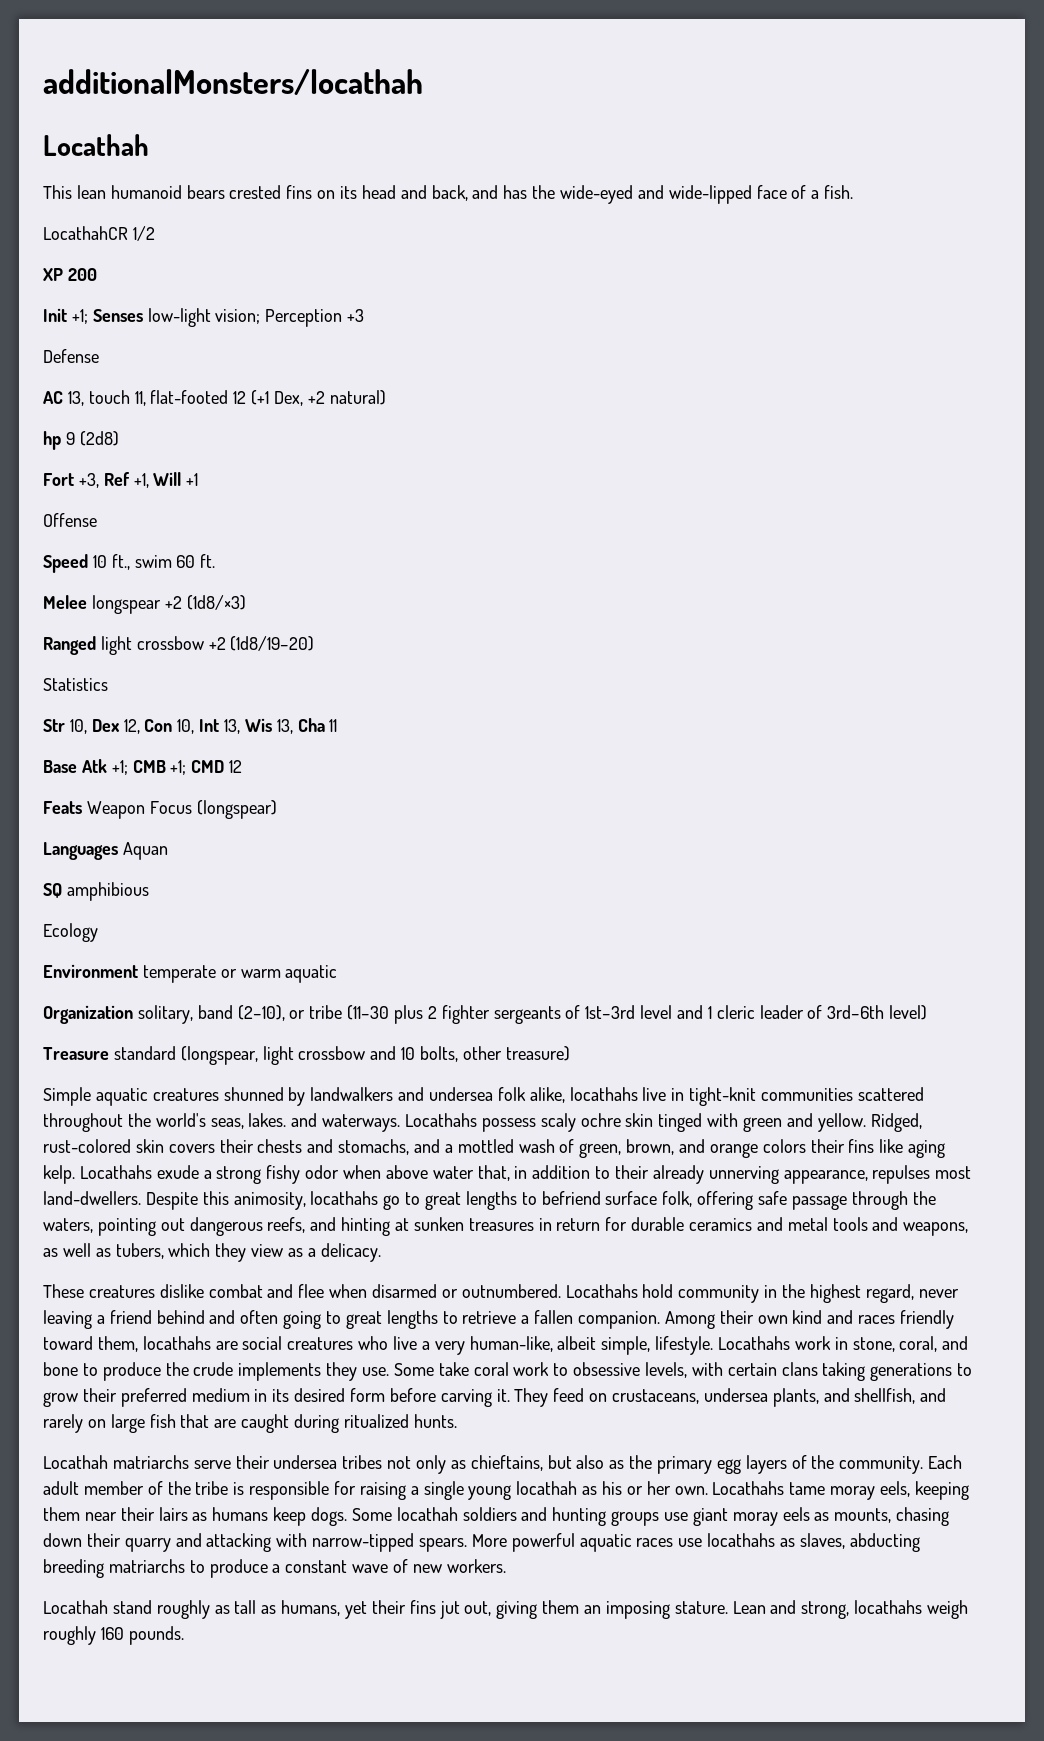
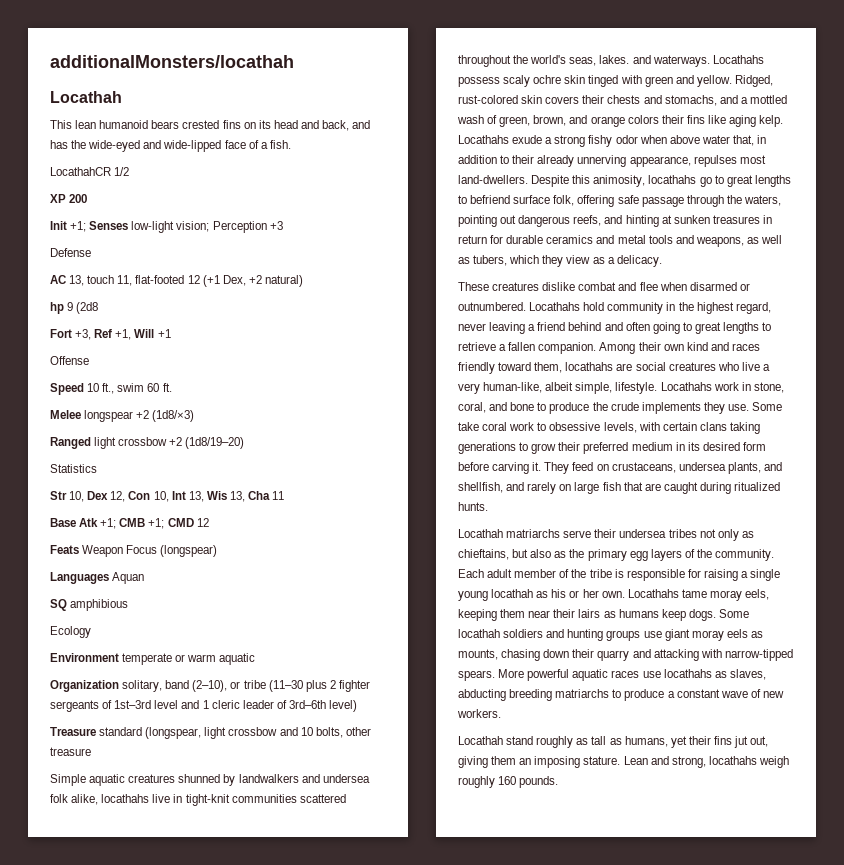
[79,431,119,446] (2d8) -> [76,302,99,314] (2d8
[505,1046,570,1061] treasure) -> [50,747,91,756] treasure

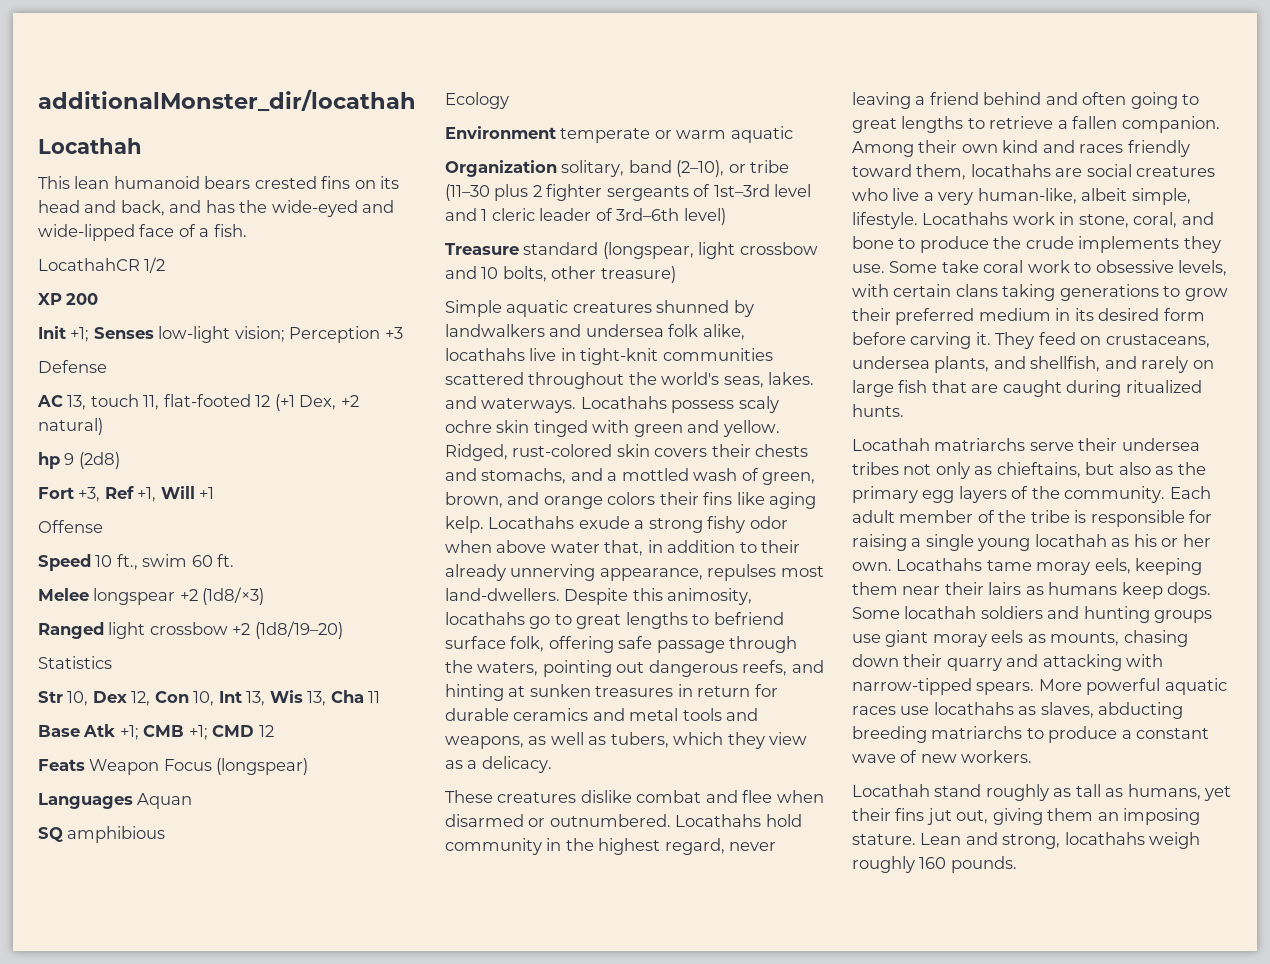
[50,55,294,68] additionalMonsters/locathah -> [38,89,416,112] additionalMonster_dir/locathah
[76,302,99,314] (2d8 -> [78,452,120,469] (2d8)
[50,747,91,756] treasure -> [600,266,676,283] treasure)

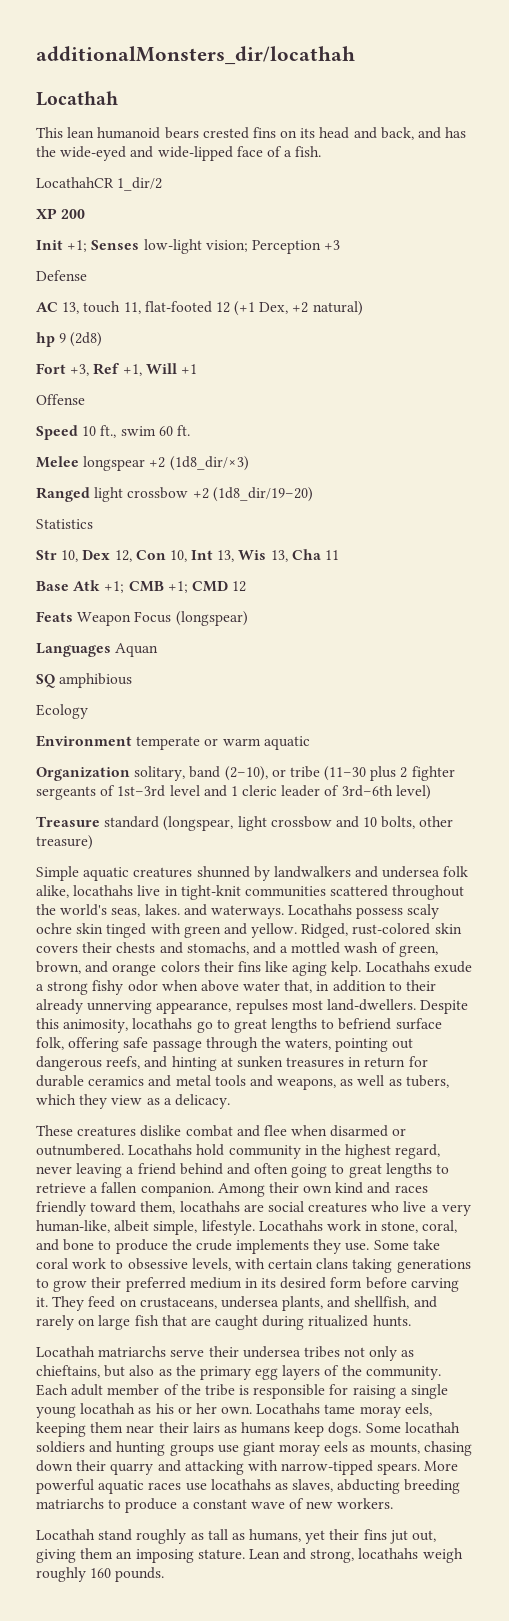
[38,89,416,112] additionalMonster_dir/locathah -> [36,46,355,65] additionalMonsters_dir/locathah
[144,257,166,273] 1/2 -> [117,177,163,191] 1_dir/2
[202,587,265,605] (1d8/×3) -> [169,456,249,471] (1d8_dir/×3)
[254,621,343,639] (1d8/19–20) -> [212,487,313,502] (1d8_dir/19–20)

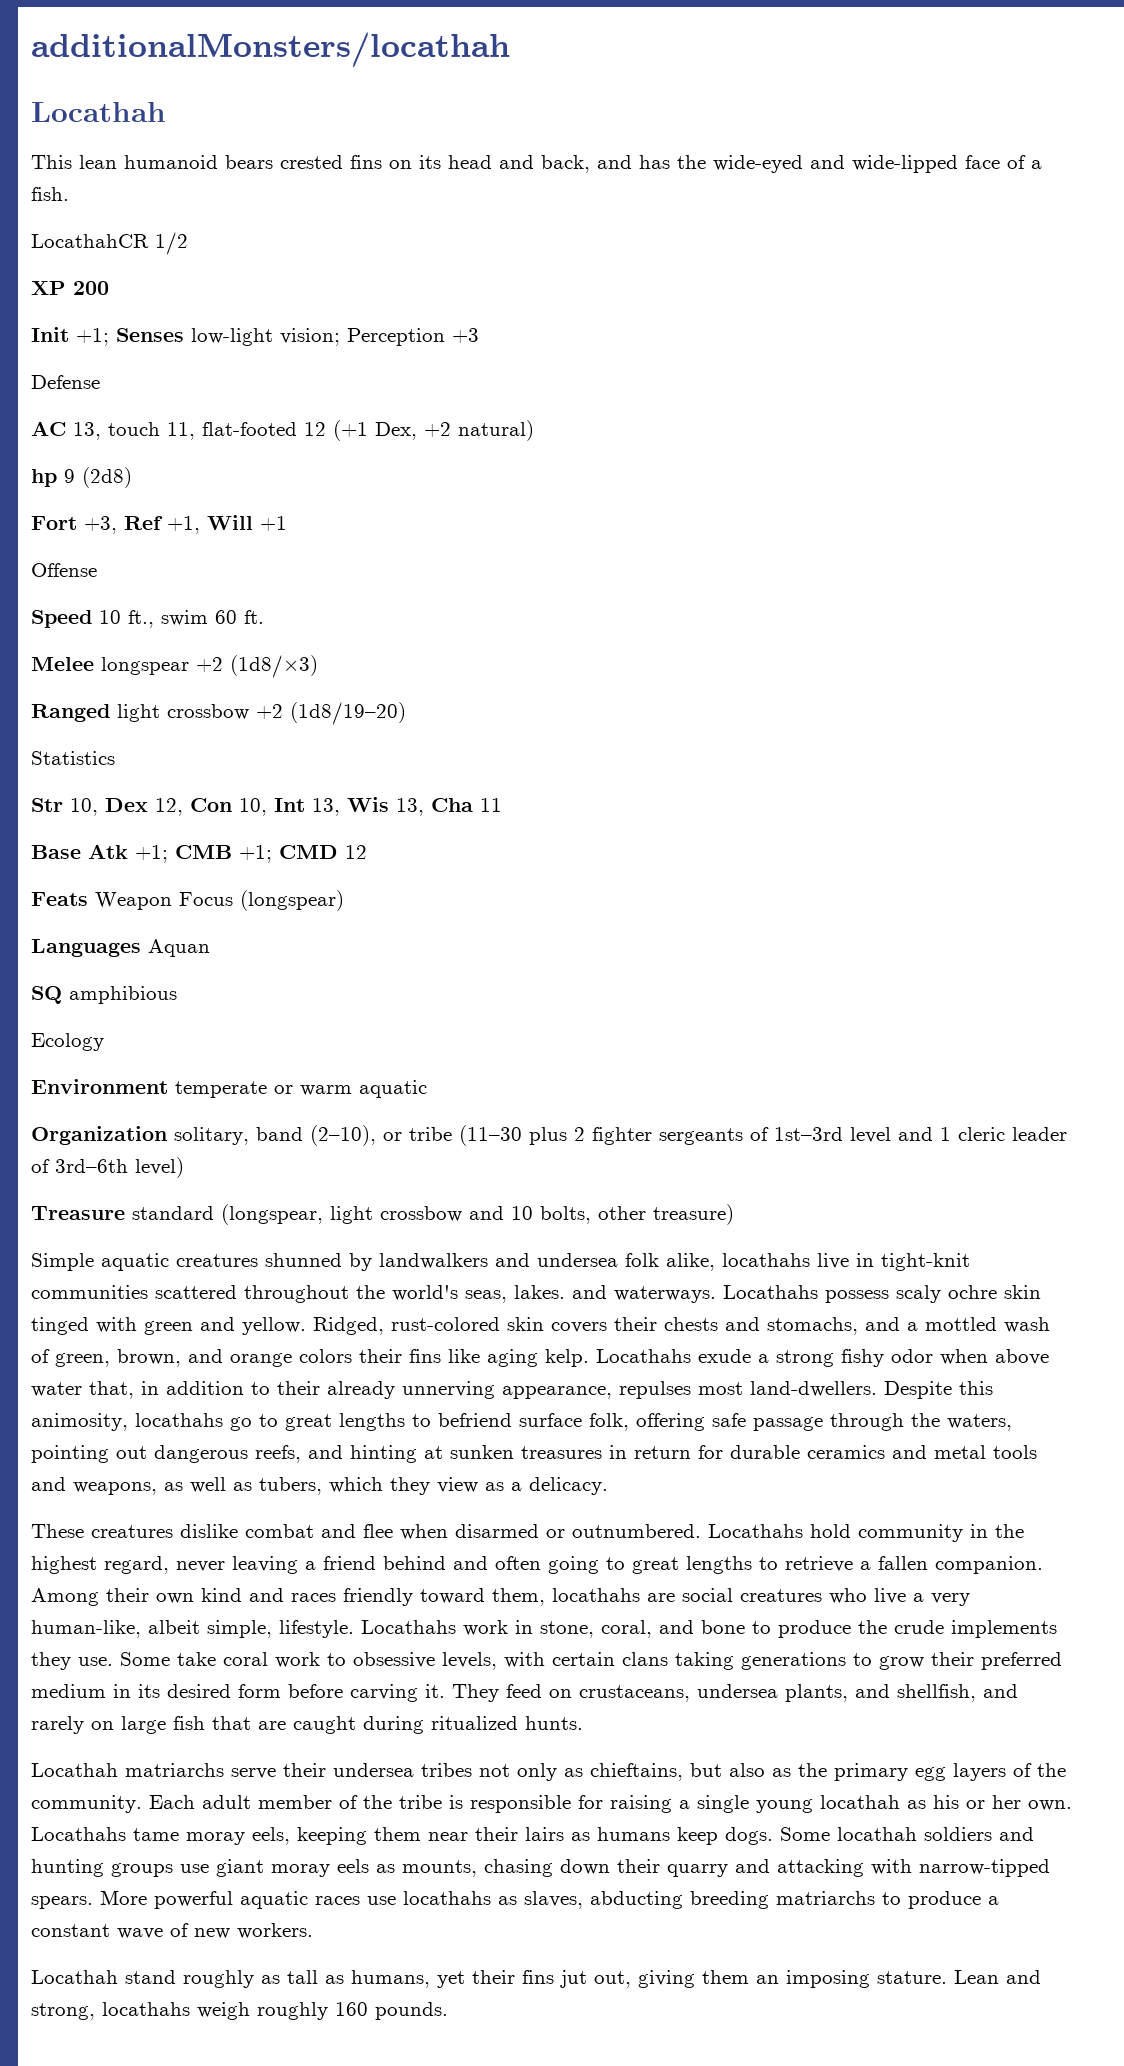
[36,46,355,65] additionalMonsters_dir/locathah -> [31,32,510,68] additionalMonsters/locathah
[117,177,163,191] 1_dir/2 -> [155,232,188,255] 1/2
[169,456,249,471] (1d8_dir/×3) -> [230,655,318,678] (1d8/×3)
[212,487,313,502] (1d8_dir/19–20) -> [290,702,406,725] (1d8/19–20)

